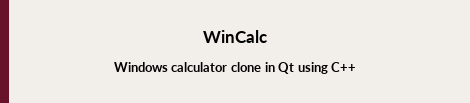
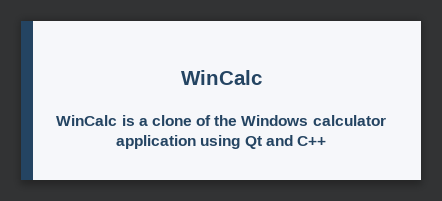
[113,62,328,74] Windows calculator clone in Qt using -> [56,115,386,126] [116,135,293,149] WinCalc is a clone of the Windows calculator application using Qt and

